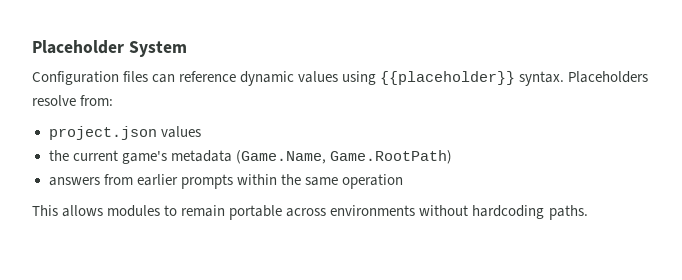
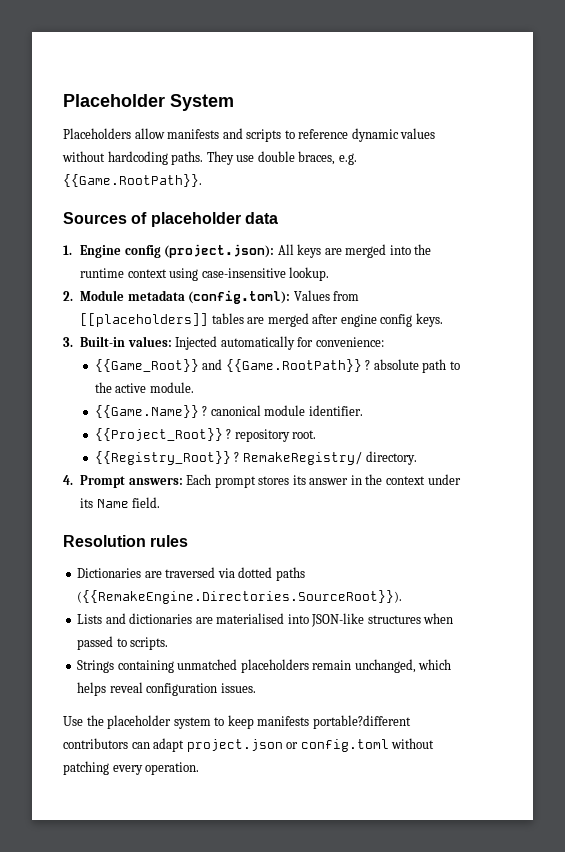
[32,71,649,86] [32,95,114,106] [48,126,201,140] [48,150,452,164] [48,174,403,189] [32,205,588,220] Configuration files can reference dynamic values using {{placeholder}} syntax. Placeholders resolve from: // project.json values // the current game's metadata (Game.Name, Game.RootPath) // answers from earlier prompts within the same operation // This allows modules to remain portable across environments without hardcoding paths. -> [63,128,436,142] [62,151,357,165] [63,174,202,187] [63,212,278,227] [63,244,432,258] [80,267,330,281] [63,290,360,304] [80,313,443,327] [63,336,384,350] [94,359,460,373] [94,382,194,393] [94,405,363,418] [94,428,317,442] [94,451,418,465] [63,474,461,488] [80,497,161,508] [63,535,189,547] [77,567,305,581] [77,590,403,604] [77,613,454,627] [77,636,169,650] [77,659,452,673] [77,682,256,696] [63,715,411,729] [63,738,435,752] [63,761,200,775] Placeholders allow manifests and scripts to reference dynamic values without hardcoding paths. They use double braces, e.g. {{Game.RootPath}}. // Sources of placeholder data // 1. Engine config (project.json): All keys are merged into the runtime context using case-insensitive lookup. // 2. Module metadata (config.toml): Values from [[placeholders]] tables are merged after engine config keys. // 3. Built-in values: Injected automatically for convenience: // {{Game_Root}} and {{Game.RootPath}} ? absolute path to the active module. // {{Game.Name}} ? canonical module identifier. // {{Project_Root}} ? repository root. // {{Registry_Root}} ? RemakeRegistry/ directory. // 4. Prompt answers: Each prompt stores its answer in the context under its Name field. // Resolution rules // Dictionaries are traversed via dotted paths ({{RemakeEngine.Directories.SourceRoot}}). // Lists and dictionaries are materialised into JSON-like structures when passed to scripts. // Strings containing unmatched placeholders remain unchanged, which helps reveal configuration issues. // Use the placeholder system to keep manifests portable?different contributors can adapt project.json or config.toml without patching every operation.

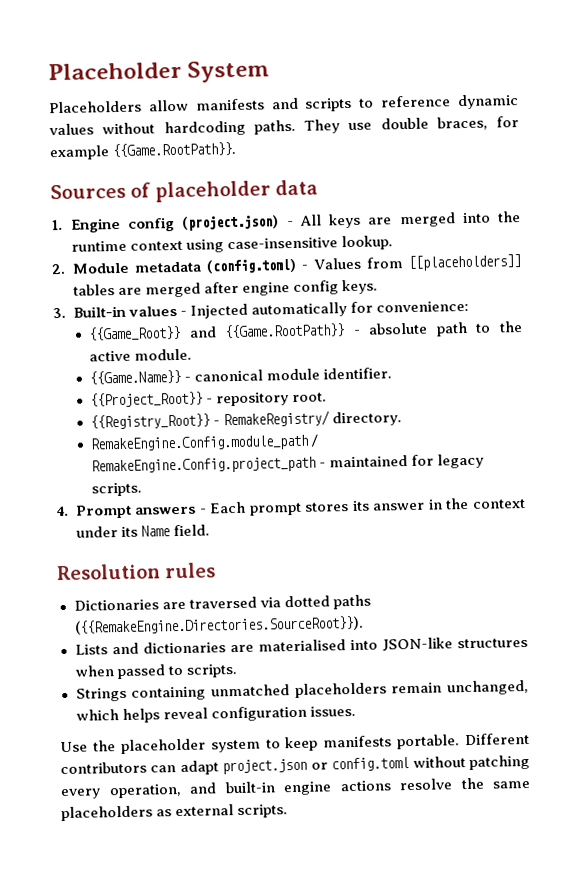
[338,153,357,165] e.g. -> [496,116,519,128] [49,145,110,161] for example
[164,244,275,258] (project.json): -> [182,215,294,231] (project.json) -
[188,290,291,304] (config.toml): -> [206,258,309,274] (config.toml) -
[127,336,172,347] values: -> [127,305,187,317] values -
[365,360,371,370] ? -> [353,329,361,335] -
[202,406,208,416] ? -> [184,376,192,382] -
[226,429,232,439] ? -> [206,398,214,404] -
[234,452,240,462] ? -> [213,420,221,426] -
(418, 458) none -> [90,434,320,453] [91,453,485,475] [91,482,143,497] // RemakeEngine.Config.module_path / RemakeEngine.Config.project_path - maintained for legacy scripts.
[128,478,183,485] answers: -> [135,506,207,515] answers -
[312,715,411,729] portable?different -> [397,732,530,750] portable. Different
[145,762,200,775] operation. -> [108,777,530,799] [61,804,289,822] operation, and built-in engine actions resolve the same placeholders as external scripts.

